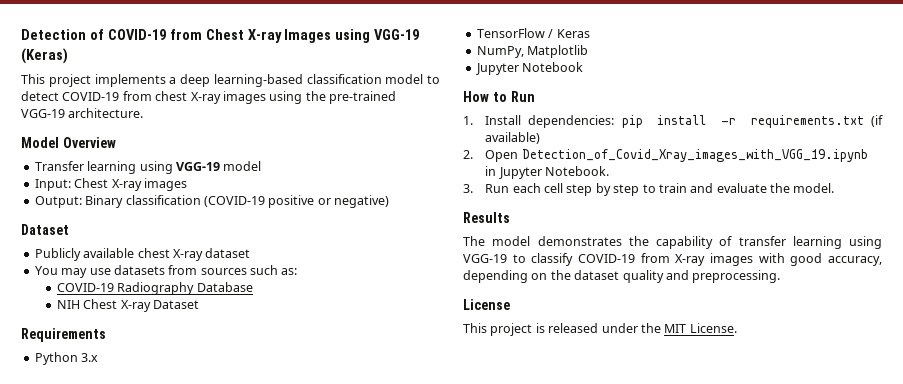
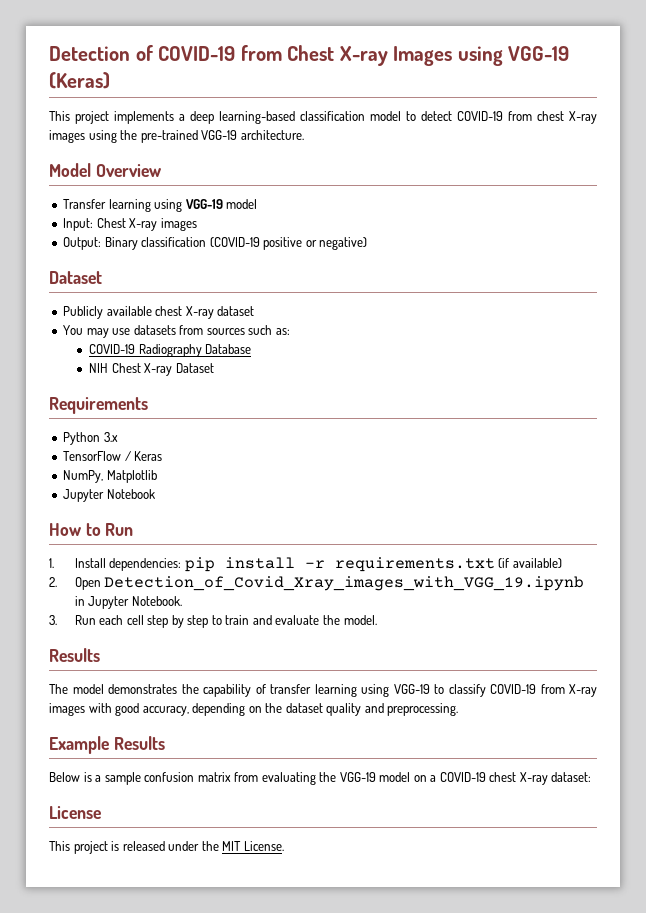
(781, 276) none -> [49,736,165,754] [49,772,592,785] // Example Results // Below is a sample confusion matrix from evaluating the VGG-19 model on a COVID-19 chest X-ray dataset:

